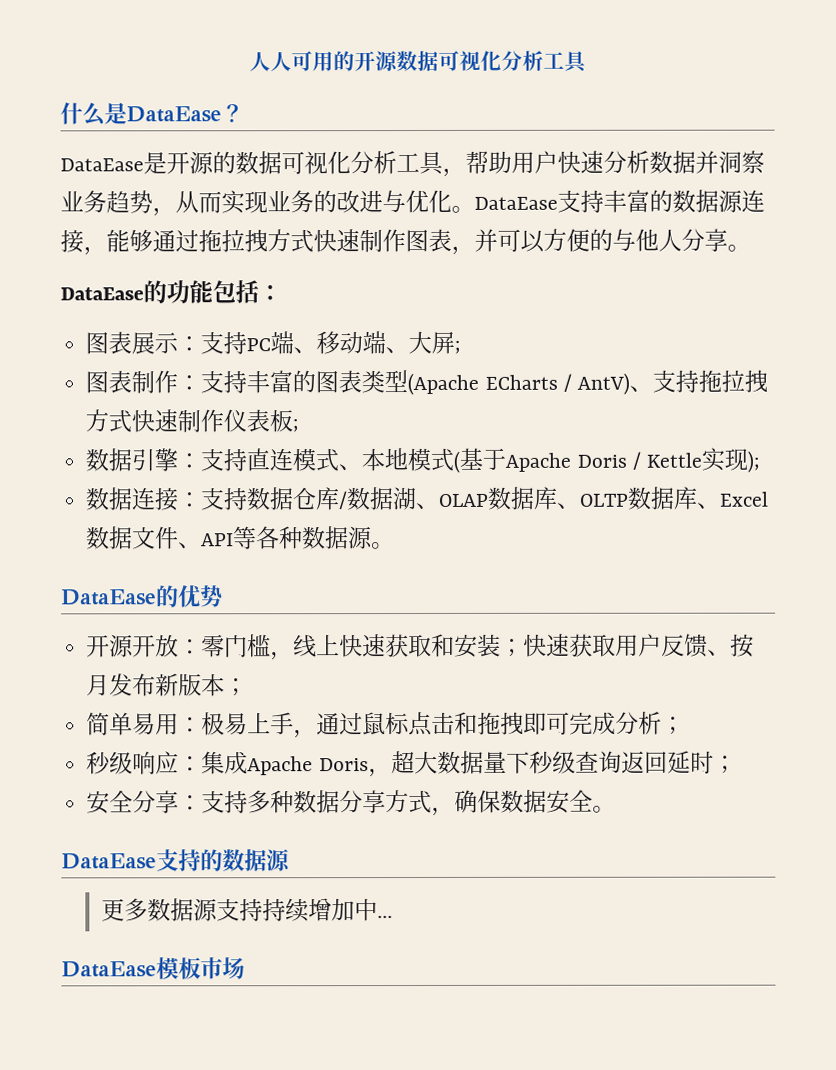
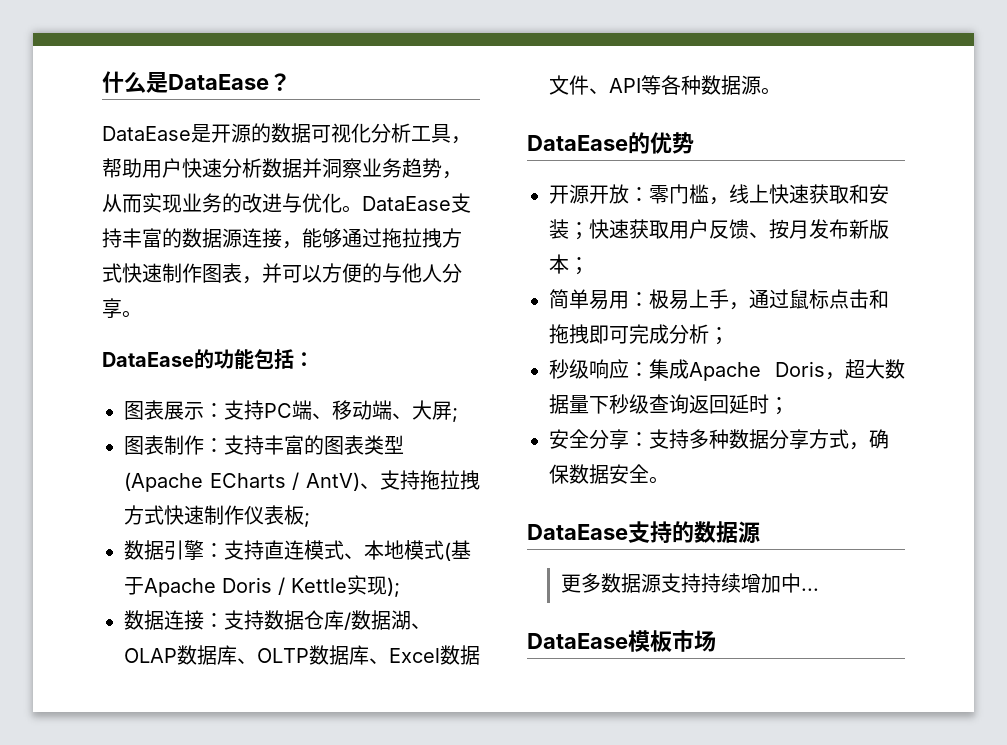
[249,50,588,73] 人人可用的开源数据可视化分析工具 // -> (102, 82) none

